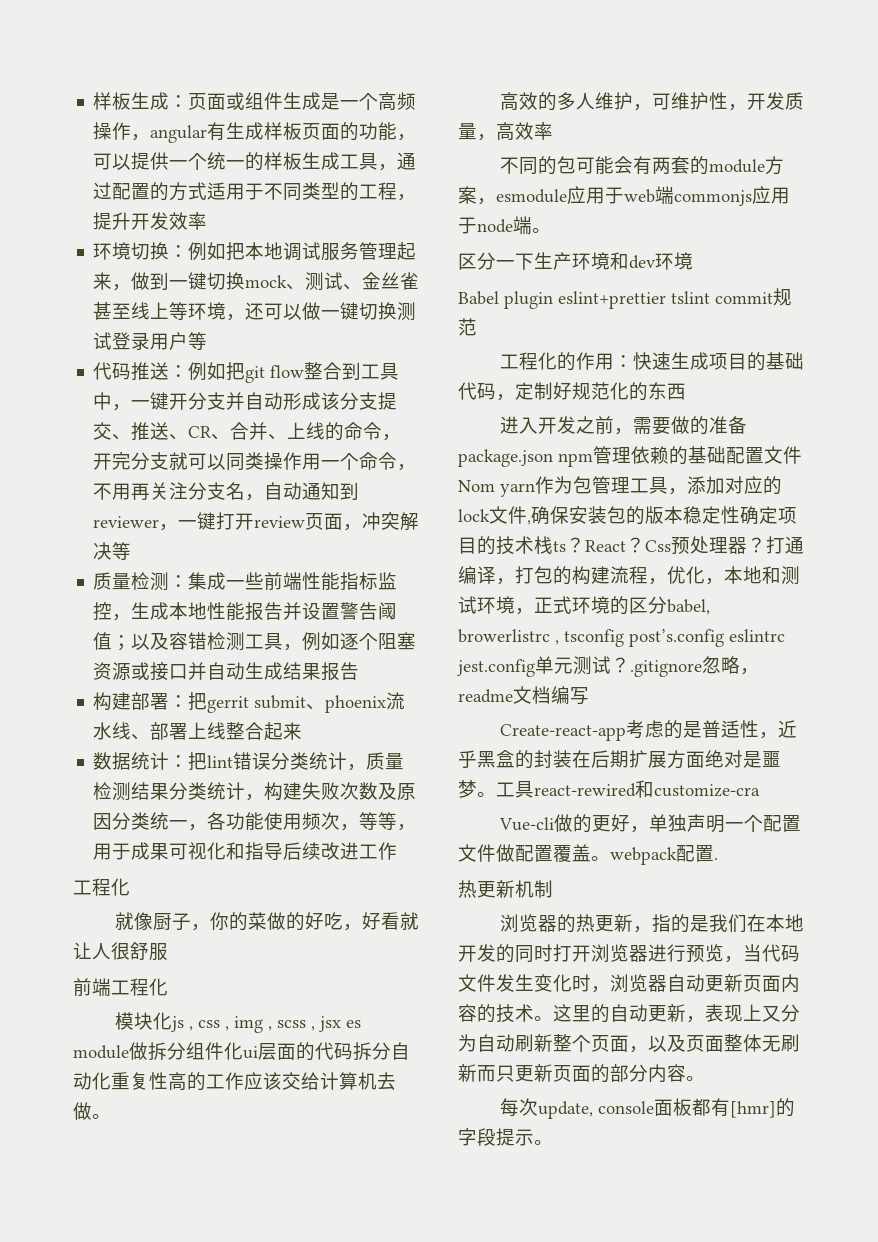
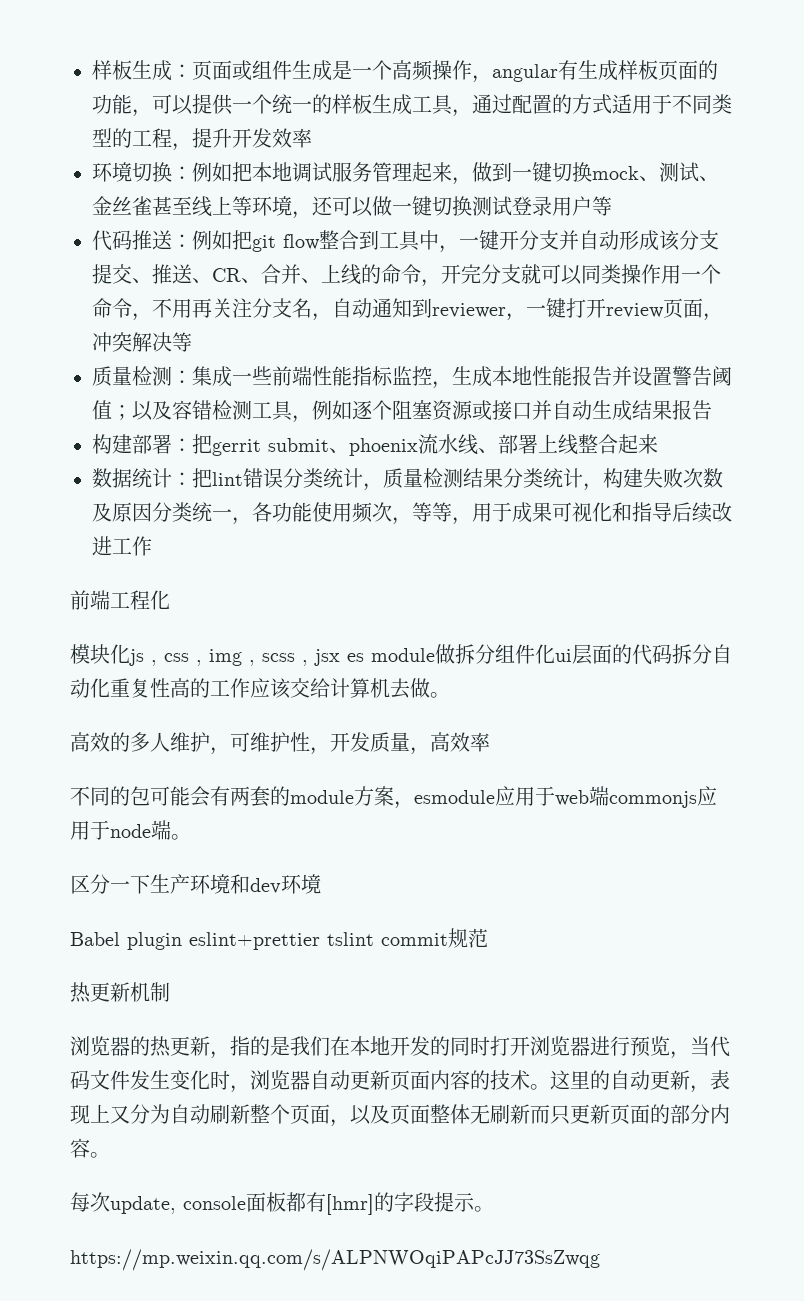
[73,878,130,896] [115,912,420,931] [73,942,168,961] // 工程化 // 就像厨子，你的菜做的好吃，好看就让人很舒服 -> (152, 546) none
[500,352,805,371] [458,382,686,401] [500,416,748,435] [458,446,802,467] [458,476,782,497] [458,506,797,525] [458,536,804,555] [458,566,800,585] [458,596,710,615] [458,629,785,647] [457,656,759,677] [458,686,589,705] [500,720,798,741] [458,750,781,769] [458,780,760,798] [499,814,802,833] [458,844,718,865] // 工程化的作用：快速生成项目的基础代码，定制好规范化的东西 // 进入开发之前，需要做的准备package.json npm管理依赖的基础配置文件Nom yarn作为包管理工具，添加对应的lock文件,确保安装包的版本稳定性确定项目的技术栈ts？React？Css预处理器？打通编译，打包的构建流程，优化，本地和测试环境，正式环境的区分babel, browerlistrc , tsconfig post’s.config eslintrc jest.config单元测试？.gitignore忽略，readme文档编写 // Create-react-app考虑的是普适性，近乎黑盒的封装在后期扩展方面绝对是噩梦。工具react-rewired和customize-cra // Vue-cli做的更好，单独声明一个配置文件做配置覆盖。webpack配置. -> (488, 938) none
(553, 1142) none -> [70,1249,600,1271] // https://mp.weixin.qq.com/s/ALPNWOqiPAPcJJ73SsZwqg

